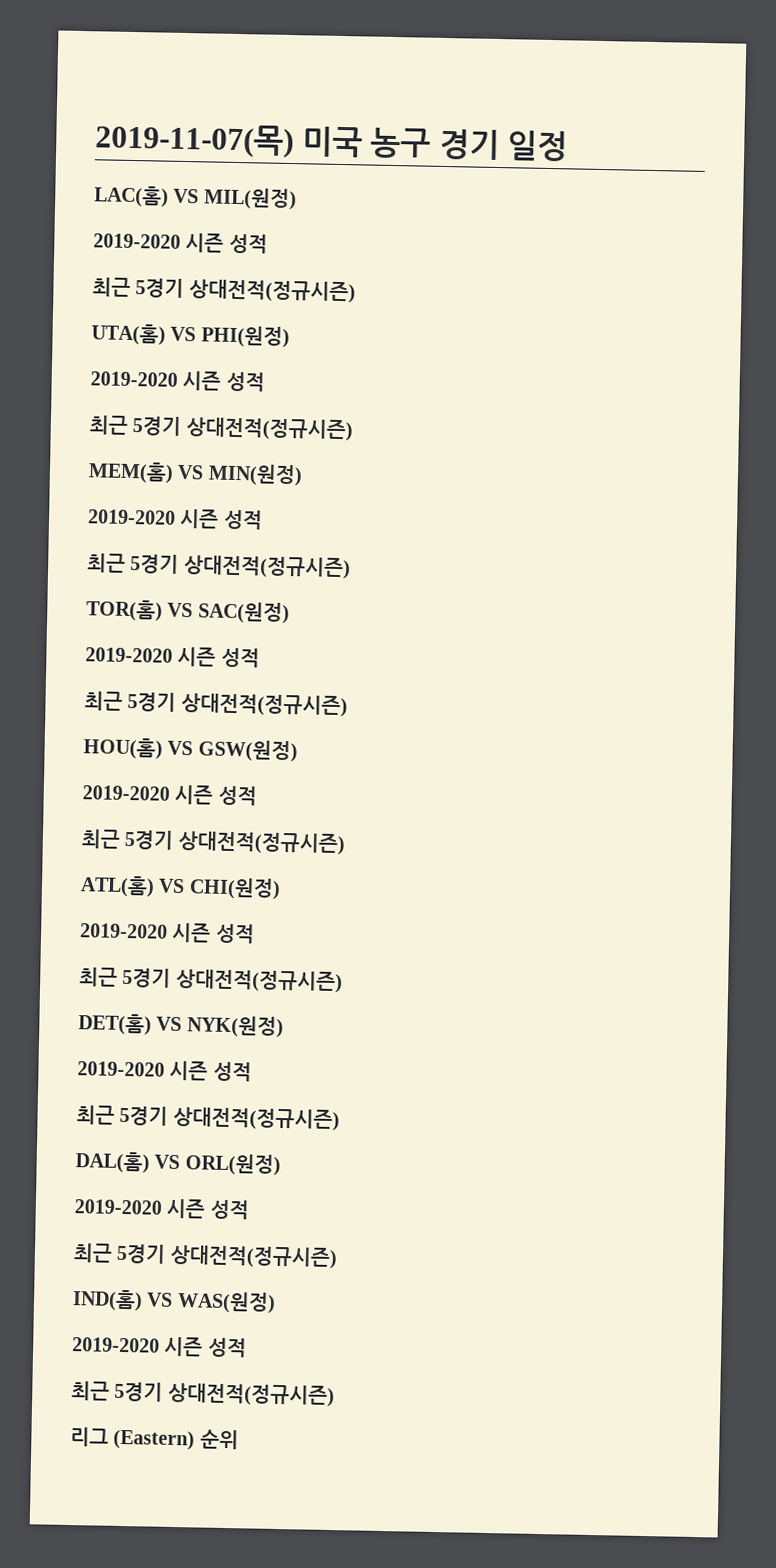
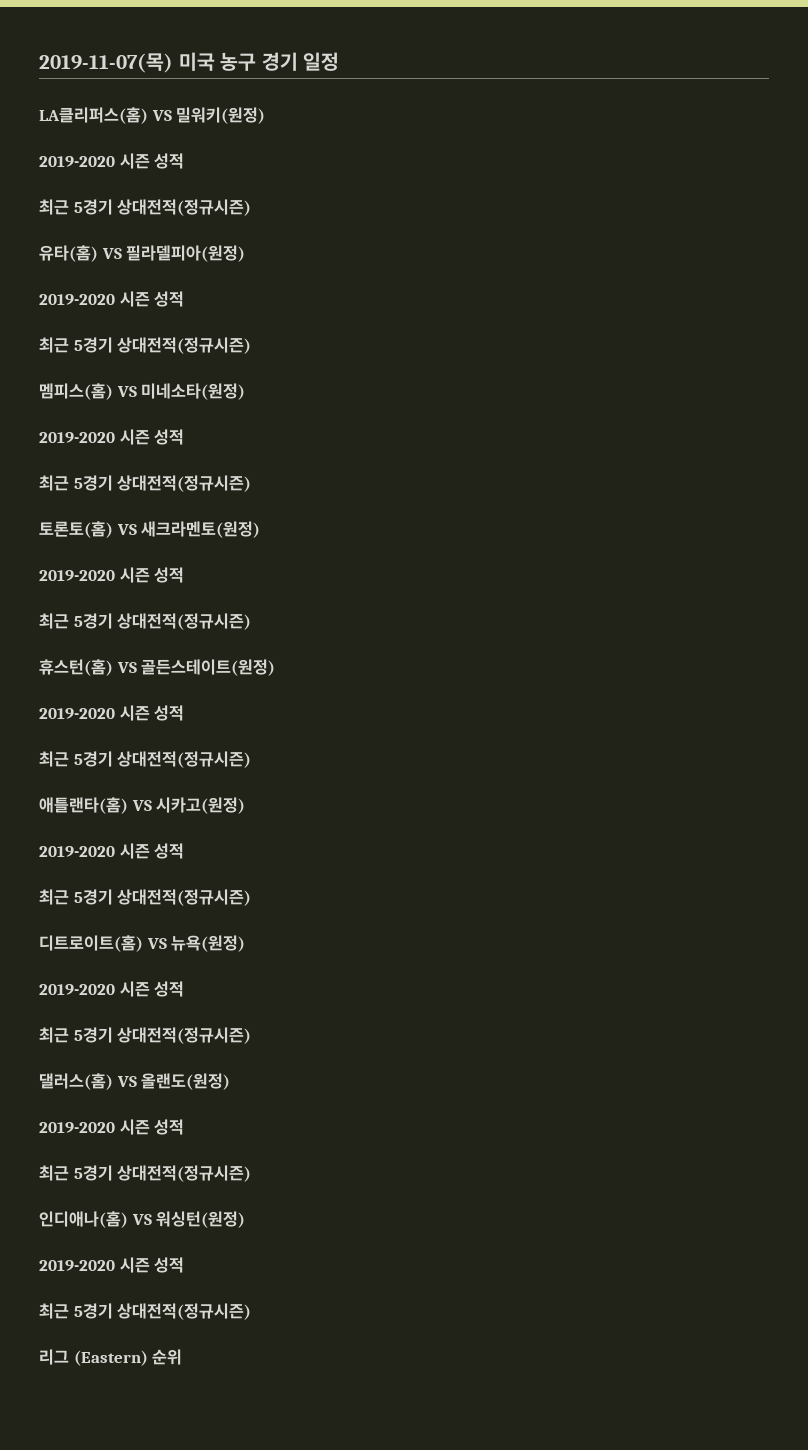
[94,185,297,211] [93,233,268,254] [92,277,356,304] [91,323,290,349] [90,370,265,392] [89,415,353,442] [88,461,303,487] [87,508,263,530] [87,553,351,580] [86,599,290,625] [85,646,260,668] [84,691,348,718] [83,737,298,763] [82,784,257,806] [81,829,346,856] [80,875,281,900] [80,922,255,944] [79,967,343,994] [78,1013,284,1039] [77,1060,252,1082] [76,1105,340,1132] [75,1151,281,1177] [74,1198,249,1220] [73,1243,338,1270] [72,1289,276,1314] LAC(홈) VS MIL(원정) // 2019-2020 시즌 성적 // 최근 5경기 상대전적(정규시즌) // UTA(홈) VS PHI(원정) // 2019-2020 시즌 성적 // 최근 5경기 상대전적(정규시즌) // MEM(홈) VS MIN(원정) // 2019-2020 시즌 성적 // 최근 5경기 상대전적(정규시즌) // TOR(홈) VS SAC(원정) // 2019-2020 시즌 성적 // 최근 5경기 상대전적(정규시즌) // HOU(홈) VS GSW(원정) // 2019-2020 시즌 성적 // 최근 5경기 상대전적(정규시즌) // ATL(홈) VS CHI(원정) // 2019-2020 시즌 성적 // 최근 5경기 상대전적(정규시즌) // DET(홈) VS NYK(원정) // 2019-2020 시즌 성적 // 최근 5경기 상대전적(정규시즌) // DAL(홈) VS ORL(원정) // 2019-2020 시즌 성적 // 최근 5경기 상대전적(정규시즌) // IND(홈) VS WAS(원정) -> [39,107,266,124] [39,153,185,169] [39,199,252,216] [39,245,246,262] [39,291,185,307] [39,337,252,354] [39,383,246,400] [39,429,185,445] [39,475,252,492] [39,521,261,538] [39,567,185,583] [39,613,252,630] [39,659,276,676] [39,705,185,721] [39,751,252,768] [39,797,246,814] [39,843,185,859] [39,889,252,906] [39,935,246,952] [39,981,185,997] [39,1027,252,1044] [39,1073,231,1090] [39,1119,185,1135] [39,1165,252,1182] [39,1211,246,1228] LA클리퍼스(홈) VS 밀워키(원정) // 2019-2020 시즌 성적 // 최근 5경기 상대전적(정규시즌) // 유타(홈) VS 필라델피아(원정) // 2019-2020 시즌 성적 // 최근 5경기 상대전적(정규시즌) // 멤피스(홈) VS 미네소타(원정) // 2019-2020 시즌 성적 // 최근 5경기 상대전적(정규시즌) // 토론토(홈) VS 새크라멘토(원정) // 2019-2020 시즌 성적 // 최근 5경기 상대전적(정규시즌) // 휴스턴(홈) VS 골든스테이트(원정) // 2019-2020 시즌 성적 // 최근 5경기 상대전적(정규시즌) // 애틀랜타(홈) VS 시카고(원정) // 2019-2020 시즌 성적 // 최근 5경기 상대전적(정규시즌) // 디트로이트(홈) VS 뉴욕(원정) // 2019-2020 시즌 성적 // 최근 5경기 상대전적(정규시즌) // 댈러스(홈) VS 올랜도(원정) // 2019-2020 시즌 성적 // 최근 5경기 상대전적(정규시즌) // 인디애나(홈) VS 워싱턴(원정)

